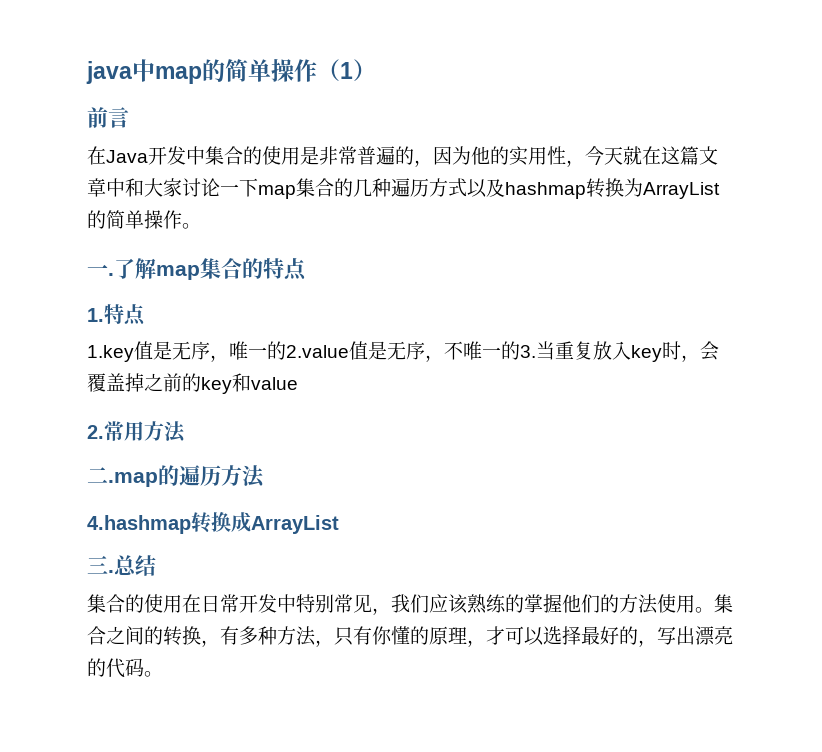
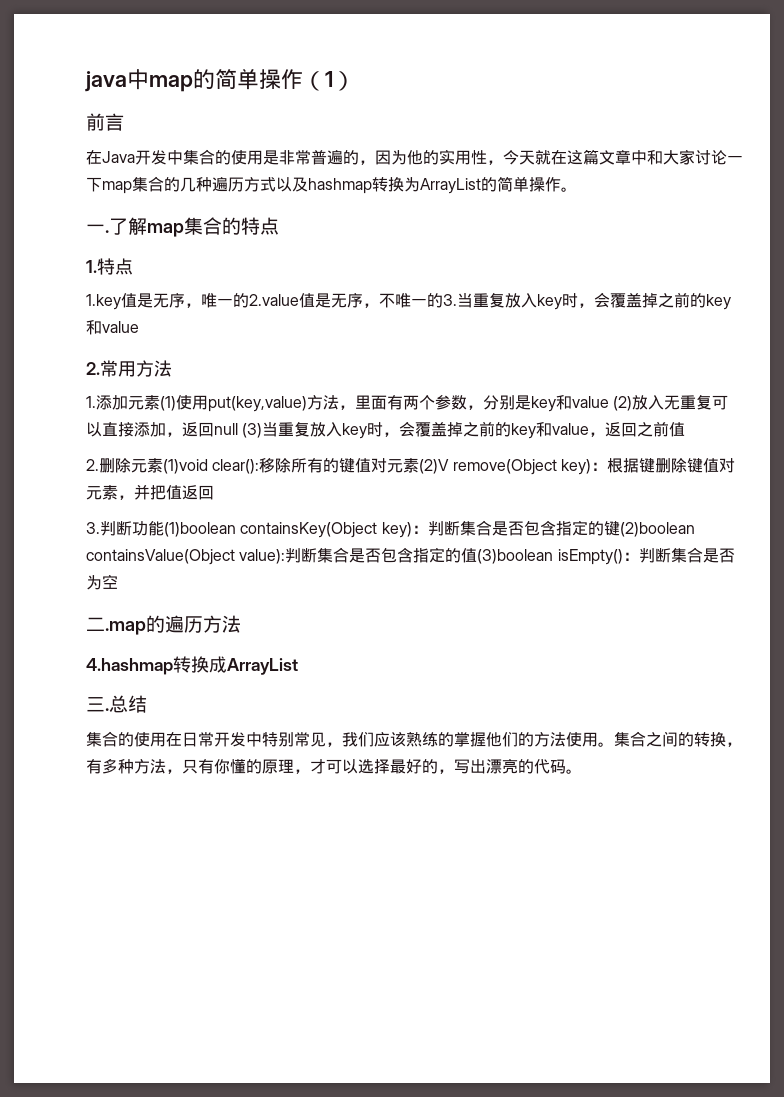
(186, 432) none -> [86,395,729,412] [86,421,686,439] [86,458,735,475] [86,484,214,500] [86,520,695,538] [86,547,735,565] [86,574,118,590] // 1.添加元素(1)使用put(key,value)方法，里面有两个参数，分别是key和value (2)放入无重复可以直接添加，返回null (3)当重复放入key时，会覆盖掉之前的key和value，返回之前值 // 2.删除元素(1)void clear():移除所有的键值对元素(2)V remove(Object key)：根据键删除键值对元素，并把值返回 // 3.判断功能(1)boolean containsKey(Object key)：判断集合是否包含指定的键(2)boolean containsValue(Object value):判断集合是否包含指定的值(3)boolean isEmpty()：判断集合是否为空

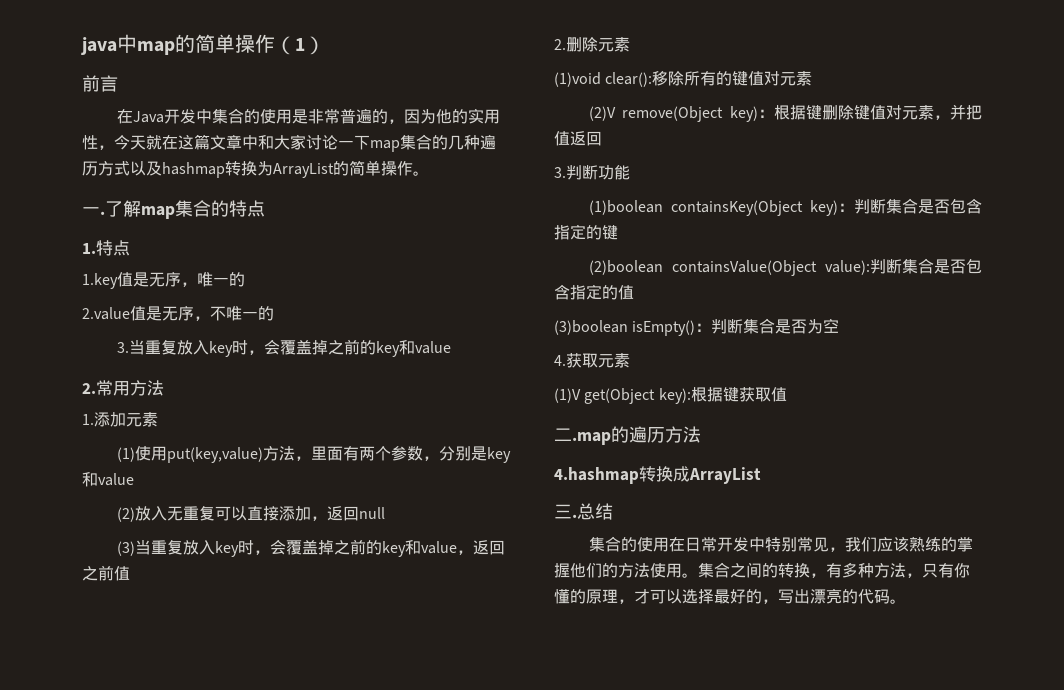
(249, 300) none -> (245, 279) //
(443, 300) none -> (274, 313) //
(160, 402) none -> (158, 419) //
(609, 402) none -> (134, 479) //
(238, 429) none -> (385, 513) //
(163, 465) none -> (630, 44) //
(420, 465) none -> (813, 78) //
(164, 528) none -> (630, 172) //
(620, 528) none -> (618, 232) //
(478, 555) none -> (634, 292) //
(118, 581) none -> [554,353,630,368] [554,387,787,404] // 4.获取元素 // (1)V get(Object key):根据键获取值

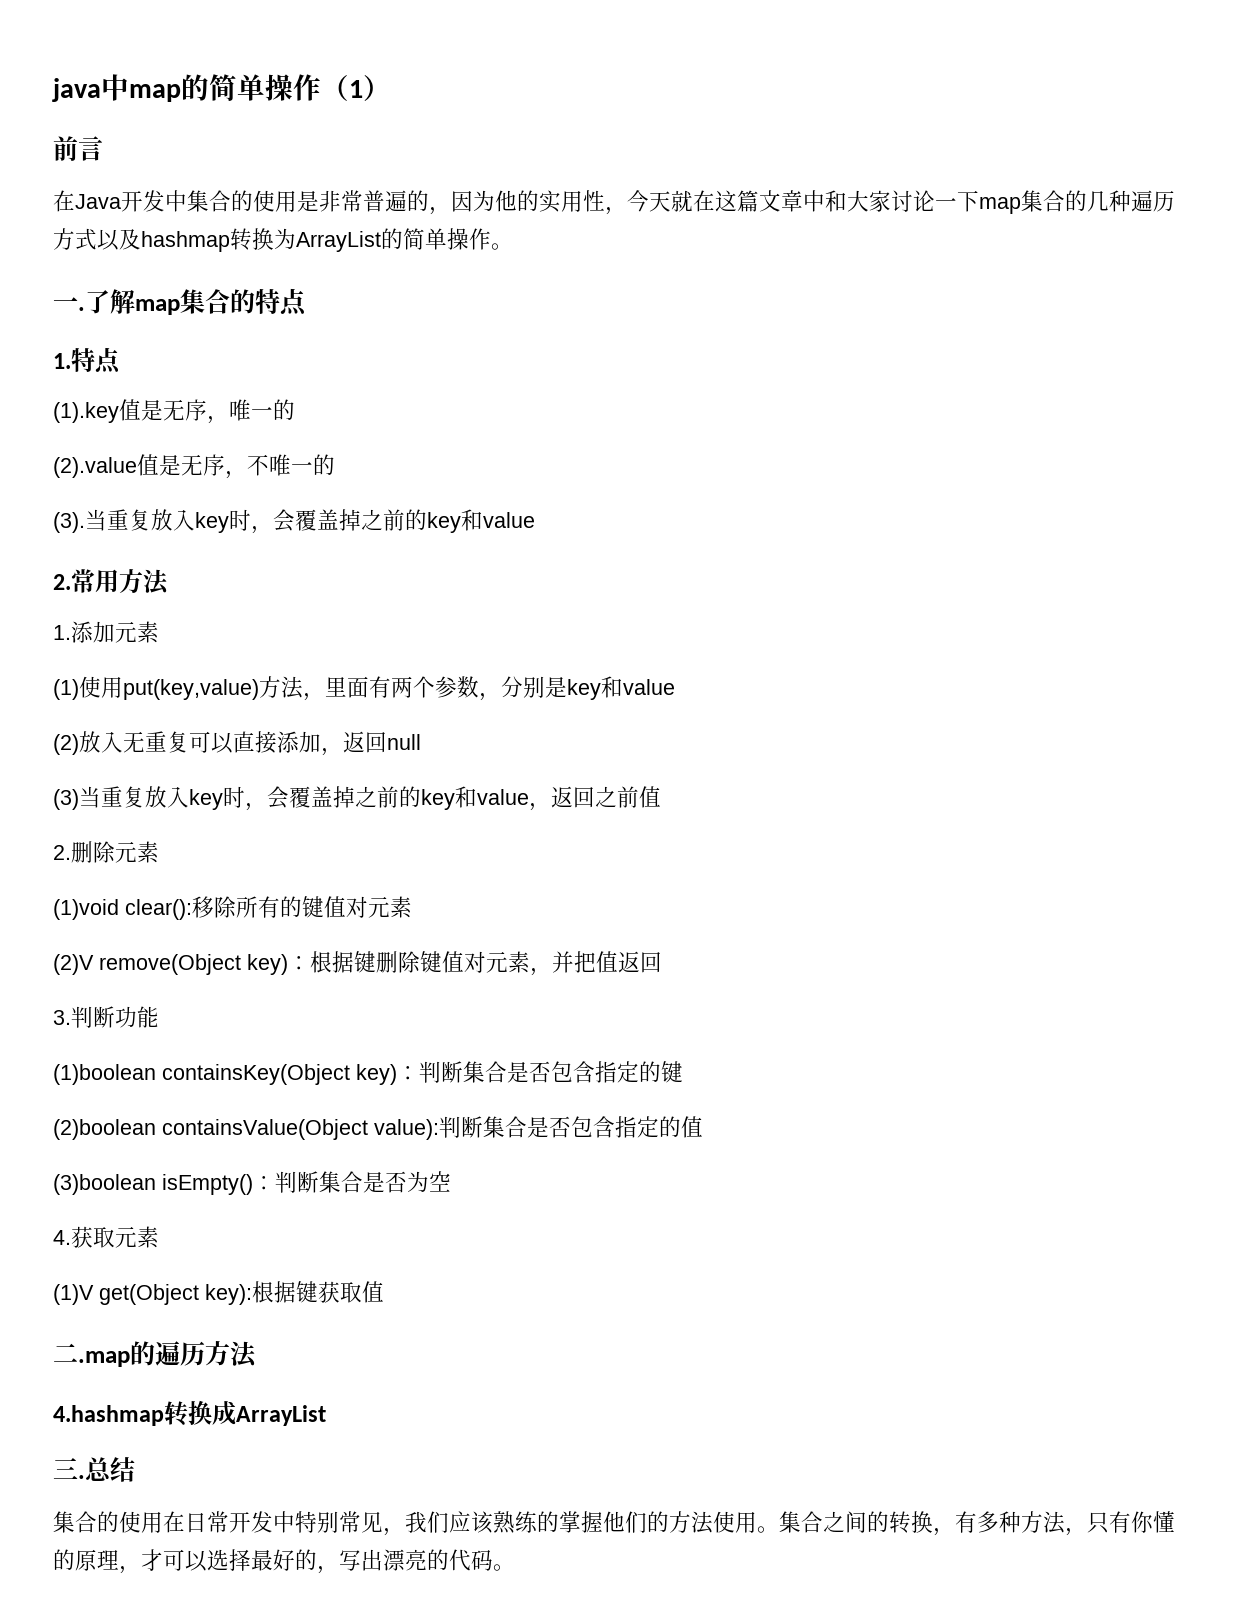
[82,273,118,289] 1.key -> [53,402,119,423] (1).key
[82,307,130,320] 2.value -> [53,457,137,478] (2).value
[116,342,129,353] 3. -> [53,512,85,533] (3).

